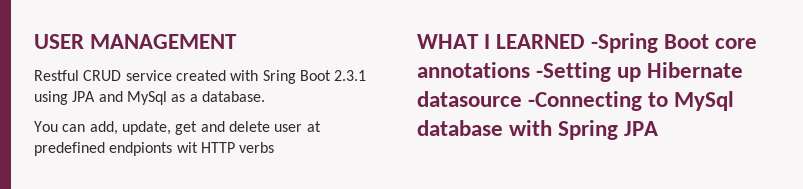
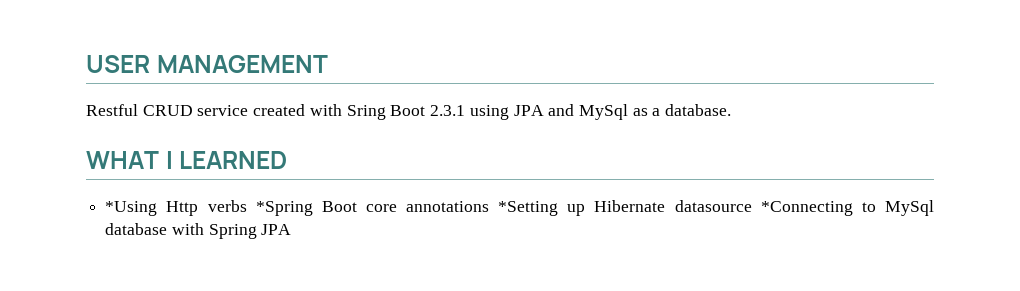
[34,121,321,135] [34,142,275,156] // You can add, update, get and delete user at predefined endpionts wit HTTP verbs -> (732, 110) none
[591,33,659,53] -Spring -> [105,200,313,216] // *Using Http verbs *Spring
[536,62,612,82] -Setting -> [498,201,559,216] *Setting
[528,91,643,111] -Connecting -> [760,201,853,216] *Connecting

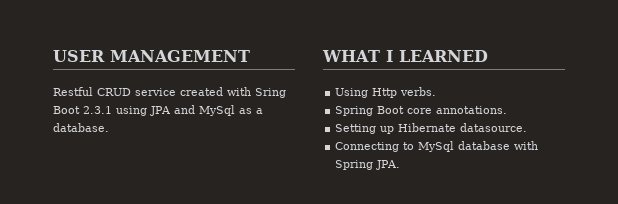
[105,200,853,216] *Using Http verbs *Spring Boot core annotations *Setting up Hibernate datasource *Connecting -> [335,87,437,98] [335,106,508,116] [335,123,528,134] [335,142,400,152] Using Http verbs. // Spring Boot core annotations. // Setting up Hibernate datasource. // Connecting
[261,224,292,235] JPA -> [376,160,401,170] JPA.

